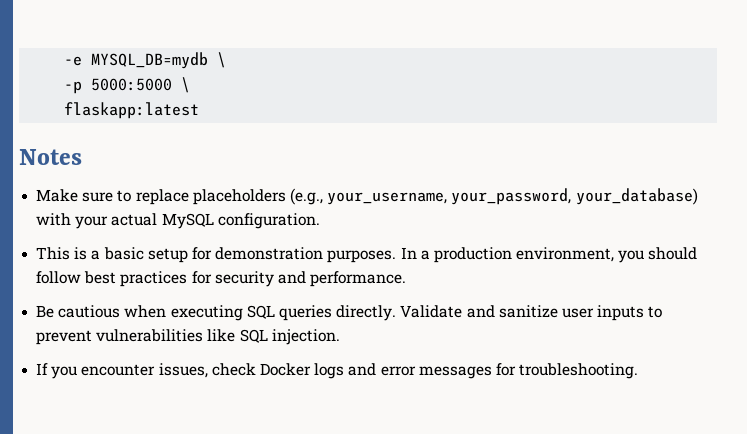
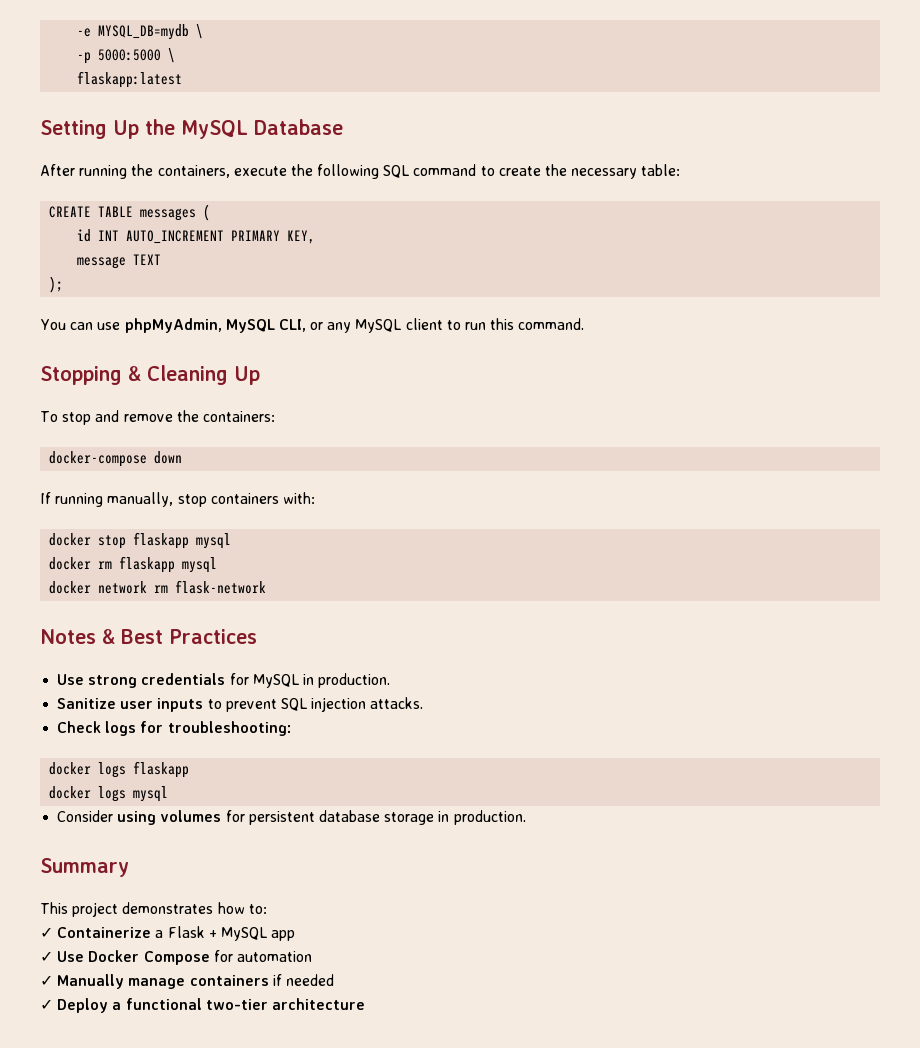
[19,149,82,165] [36,188,698,205] [36,213,320,229] [36,247,698,263] [36,271,407,287] [36,305,663,321] [36,329,340,345] [36,363,639,379] Notes // Make sure to replace placeholders (e.g., your_username, your_password, your_database) with your actual MySQL configuration. // This is a basic setup for demonstration purposes. In a production environment, you should follow best practices for security and performance. // Be cautious when executing SQL queries directly. Validate and sanitize user inputs to prevent vulnerabilities like SQL injection. // If you encounter issues, check Docker logs and error messages for troubleshooting. -> [40,119,343,139] [40,164,681,179] [49,204,211,221] [77,229,316,244] [77,254,162,269] [49,276,64,293] [40,318,585,333] [40,365,260,385] [40,410,275,425] [49,451,183,467] [40,492,315,507] [49,532,232,549] [49,556,218,573] [49,580,267,594] [40,629,257,644] [57,673,391,688] [57,697,424,712] [57,721,291,736] [49,761,190,778] [49,786,169,802] [57,810,526,825] [40,858,129,877] [40,902,267,917] [40,926,296,941] [40,950,312,965] [40,974,334,989] [40,998,365,1013] Setting Up the MySQL Database // After running the containers, execute the following SQL command to create the necessary table: // CREATE TABLE messages ( // id INT AUTO_INCREMENT PRIMARY KEY, // message TEXT // ); // You can use phpMyAdmin, MySQL CLI, or any MySQL client to run this command. // Stopping & Cleaning Up // To stop and remove the containers: // docker-compose down // If running manually, stop containers with: // docker stop flaskapp mysql // docker rm flaskapp mysql // docker network rm flask-network // Notes & Best Practices // Use strong credentials for MySQL in production. // Sanitize user inputs to prevent SQL injection attacks. // Check logs for troubleshooting: // docker logs flaskapp // docker logs mysql // Consider using volumes for persistent database storage in production. // Summary // This project demonstrates how to: // ✓ Containerize a Flask + MySQL app // ✓ Use Docker Compose for automation // ✓ Manually manage containers if needed // ✓ Deploy a functional two-tier architecture

